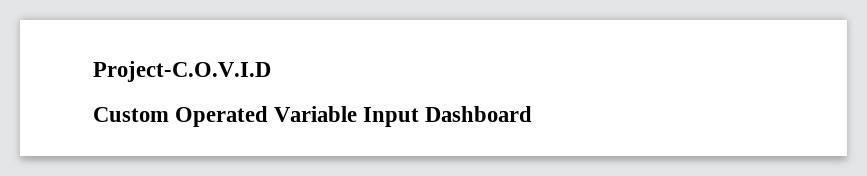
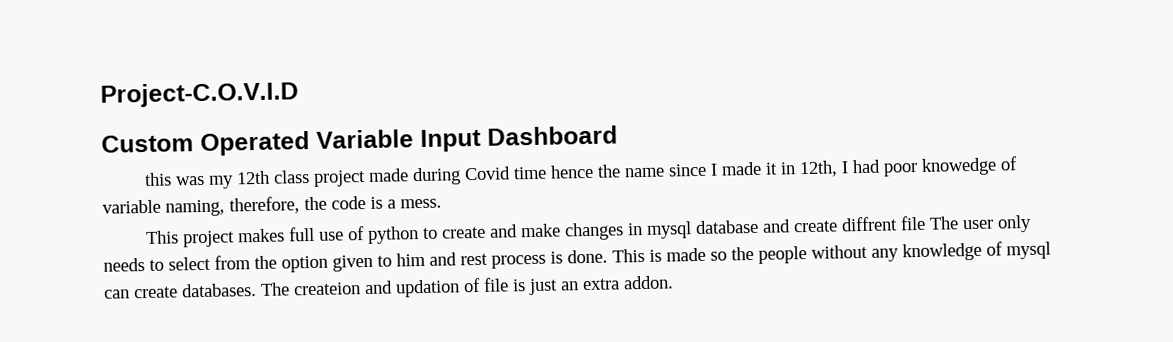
(533, 114) none -> [143,156,1018,189] [102,196,442,217] [145,214,1032,248] [103,241,1051,273] [104,275,674,299] // this was my 12th class project made during Covid time hence the name since I made it in 12th, I had poor knowedge of variable naming, therefore, the code is a mess. // This project makes full use of python to create and make changes in mysql database and create diffrent file The user only needs to select from the option given to him and rest process is done. This is made so the people without any knowledge of mysql can create databases. The createion and updation of file is just an extra addon.

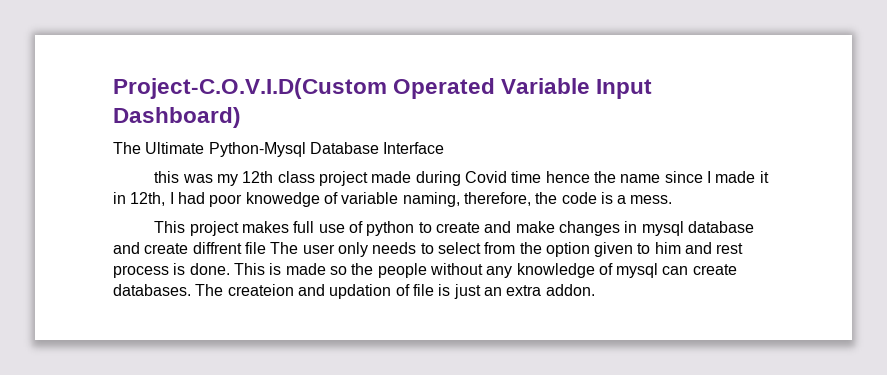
[100,81,299,108] [101,134,194,153] Project-C.O.V.I.D // Custom -> [113,78,387,99] Project-C.O.V.I.D(Custom
[487,125,618,146] Dashboard -> [113,107,241,128] [113,142,445,157] Dashboard) // The Ultimate Python-Mysql Database Interface

